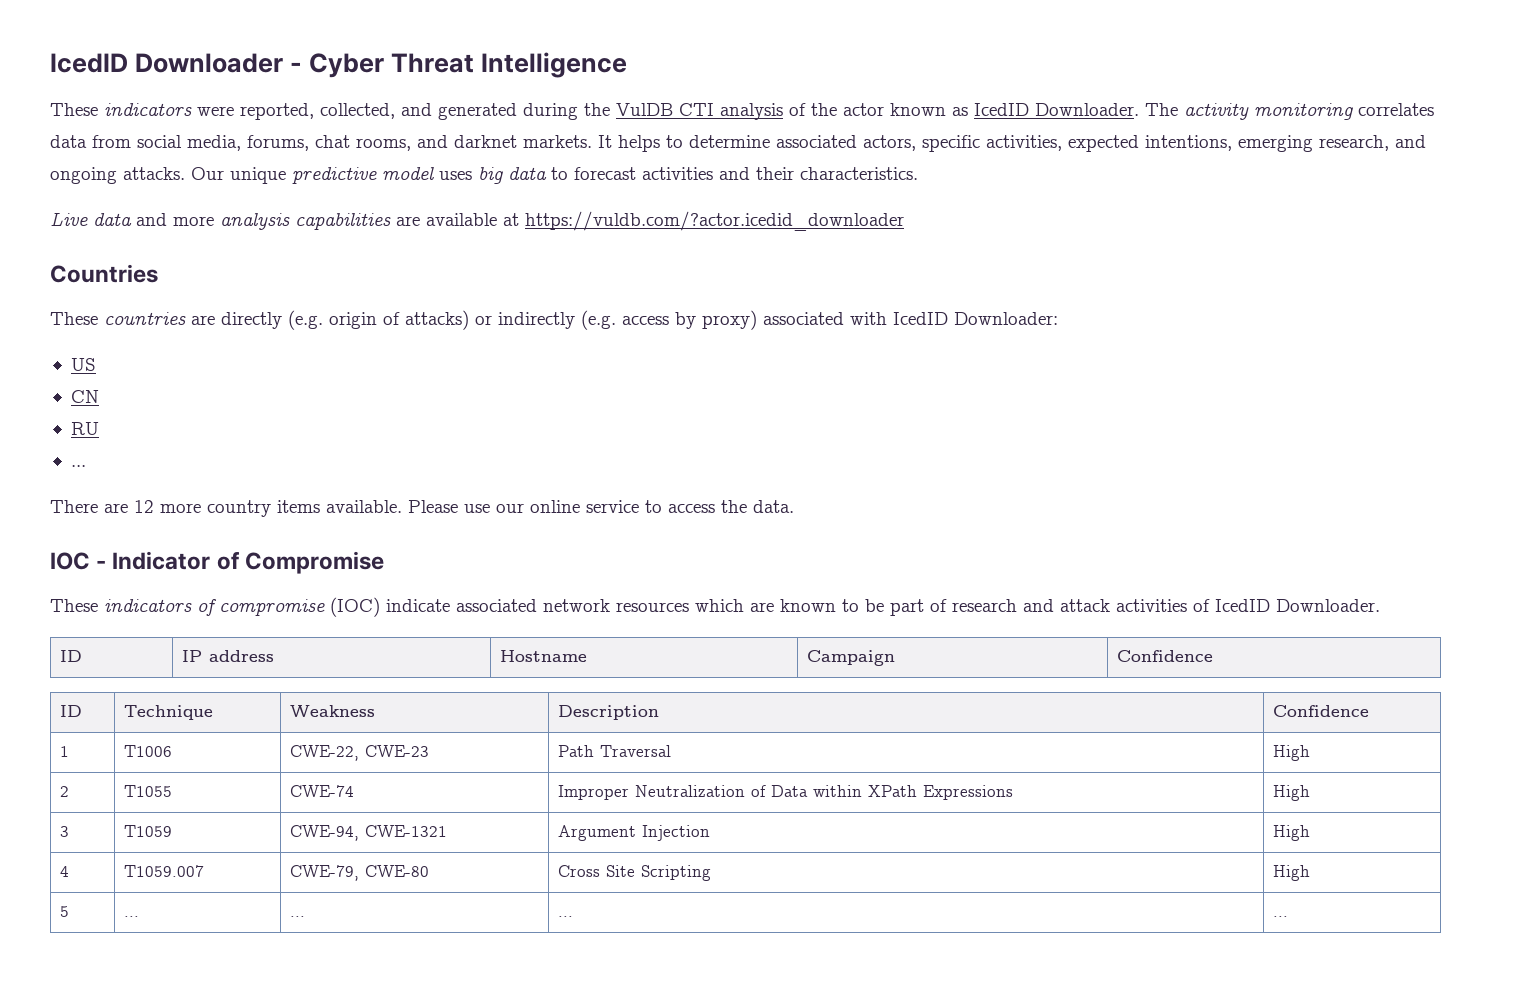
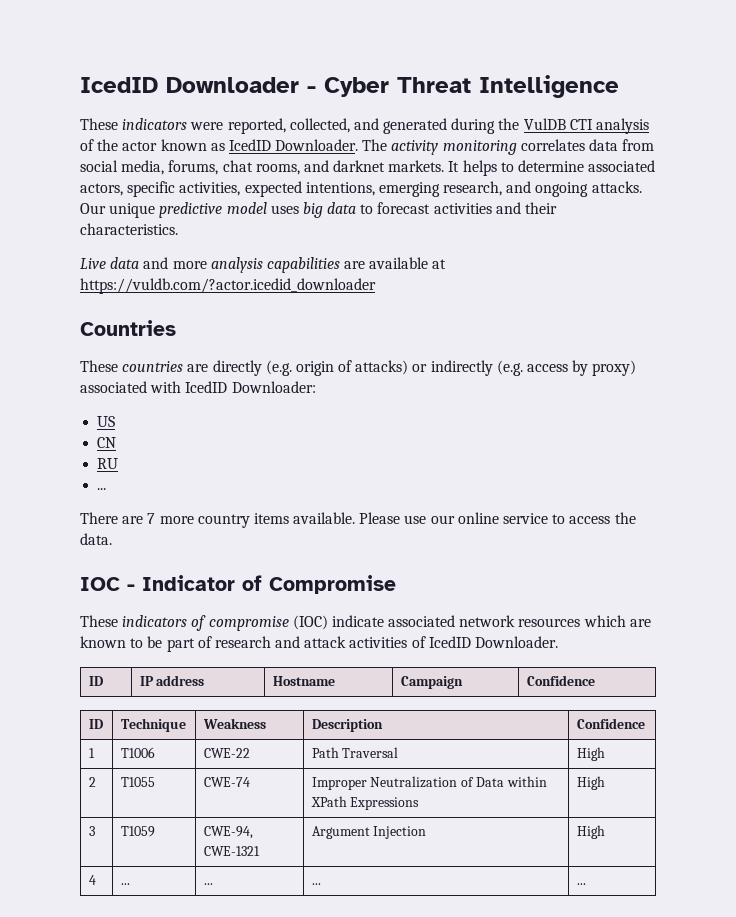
[134,500,154,513] 12 -> [147,513,156,524] 7
[290,745,430,761] CWE-22, CWE-23 -> [203,748,250,758] CWE-22
[124,865,205,877] [290,865,430,881] [558,865,712,881] [1273,865,1311,881] [60,906,70,917] | T1059.007 | CWE-79, CWE-80 | Cross Site Scripting | High // 5 -> (96, 880) none

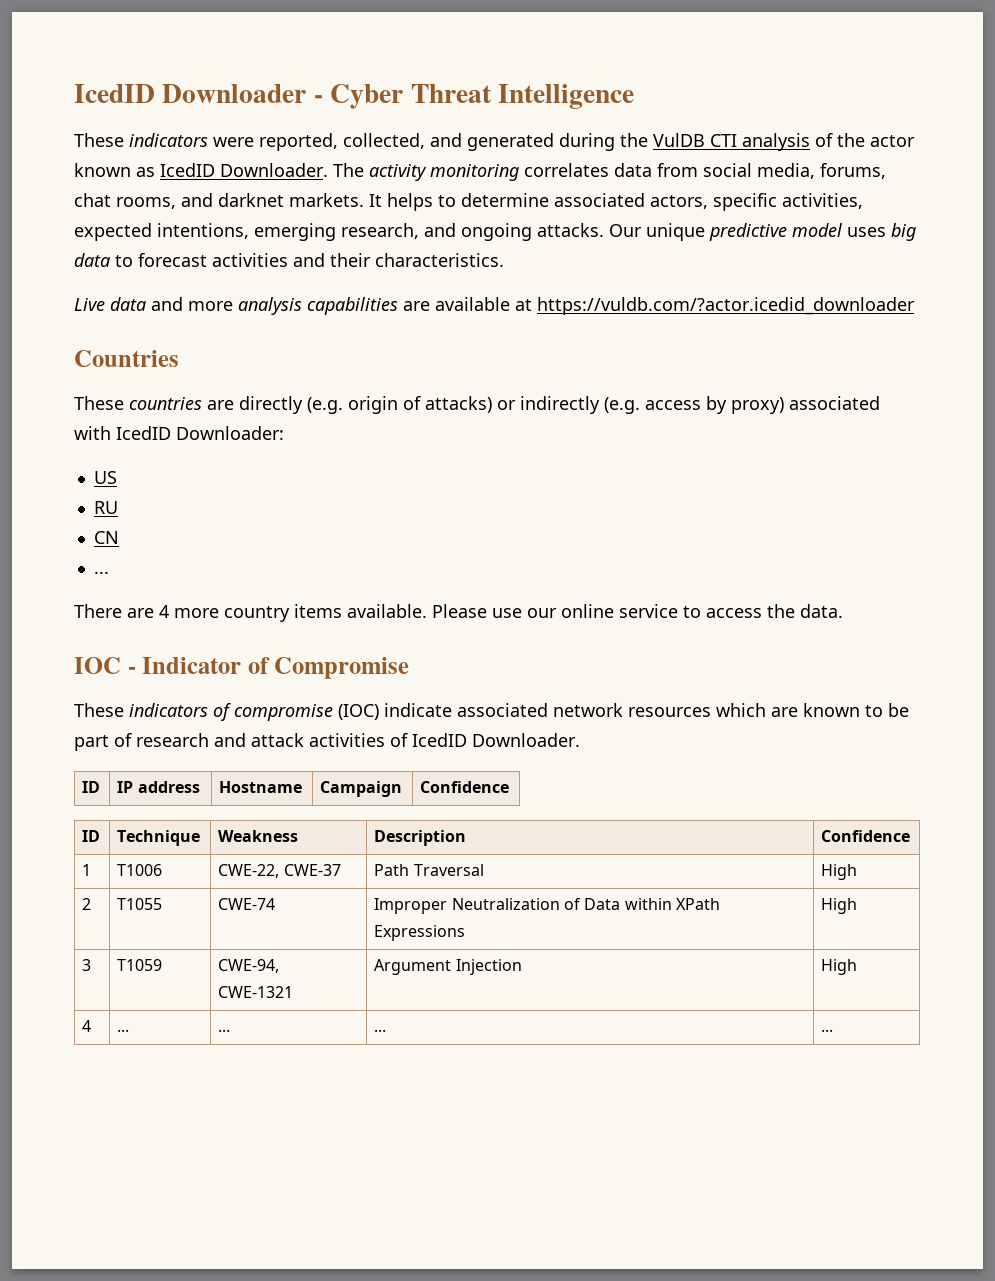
(116, 421) none -> [93,501,118,514] // RU
[97,458,119,469] // RU -> (119, 537) none
[147,513,156,524] 7 -> [159,605,169,618] 4
[203,748,250,758] CWE-22 -> [218,864,341,878] CWE-22, CWE-37

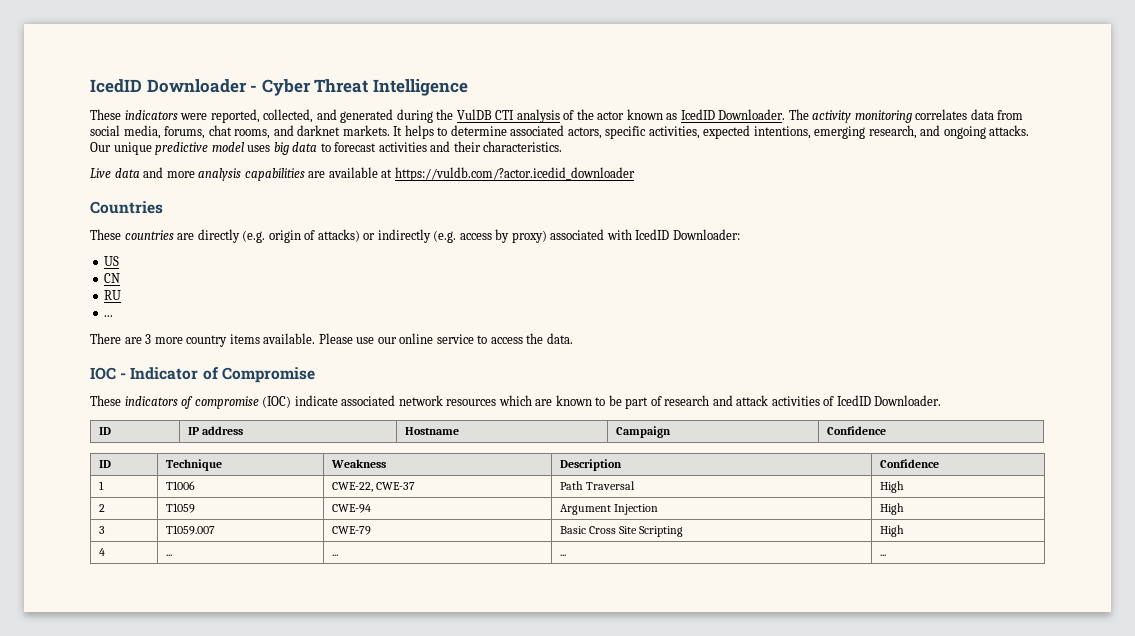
(117, 477) none -> [104,273,121,283] // CN
[93,531,119,544] // CN -> (122, 295) none
[159,605,169,618] 4 -> [145,334,152,344] 3
[117,898,163,910] [218,898,276,910] [374,898,721,914] [374,925,466,941] [821,898,858,914] [82,959,92,971] [117,959,163,971] [218,959,280,973] [218,986,294,998] [374,959,522,975] T1055 | CWE-74 | Improper Neutralization of Data within XPath Expressions | High // 3 | T1059 | CWE-94, CWE-1321 | Argument Injection -> [165,503,195,513] [331,504,371,513] [559,504,658,515] [879,503,904,515] [98,526,105,534] [165,525,215,535] [331,526,371,535] [559,526,684,537] T1059 | CWE-94 | Argument Injection | High // 3 | T1059.007 | CWE-79 | Basic Cross Site Scripting

